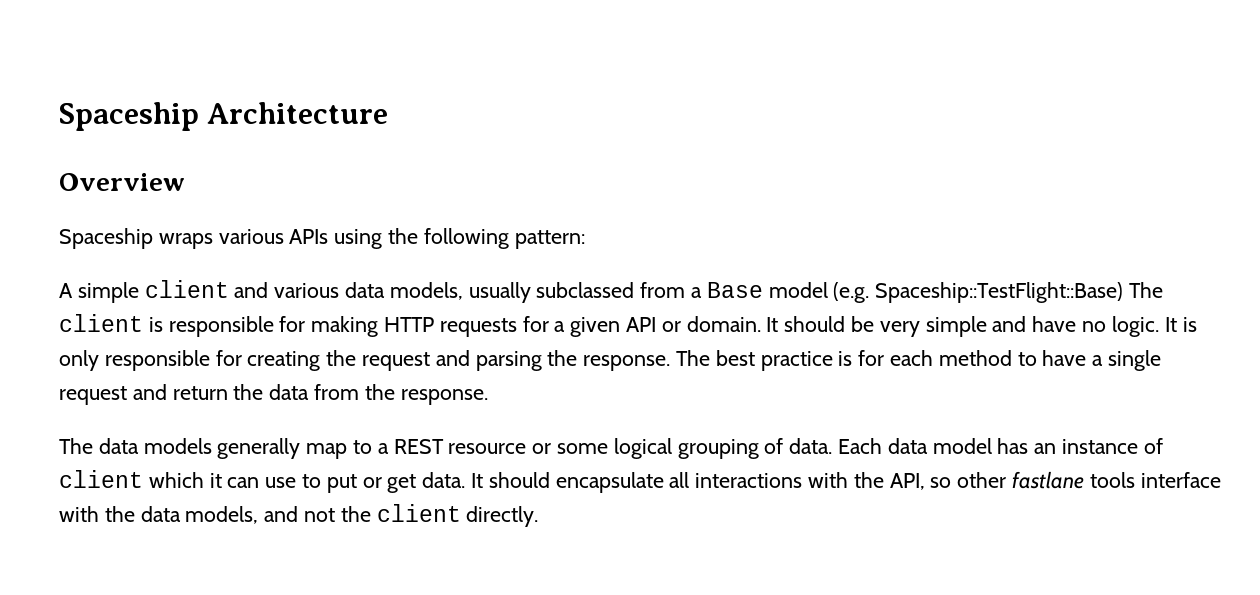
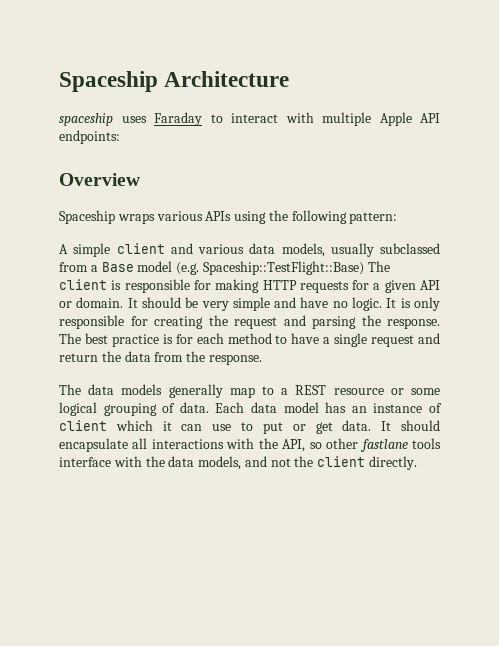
(389, 113) none -> [59,112,440,126] [59,130,120,144] // spaceship uses Faraday to interact with multiple Apple API endpoints:

